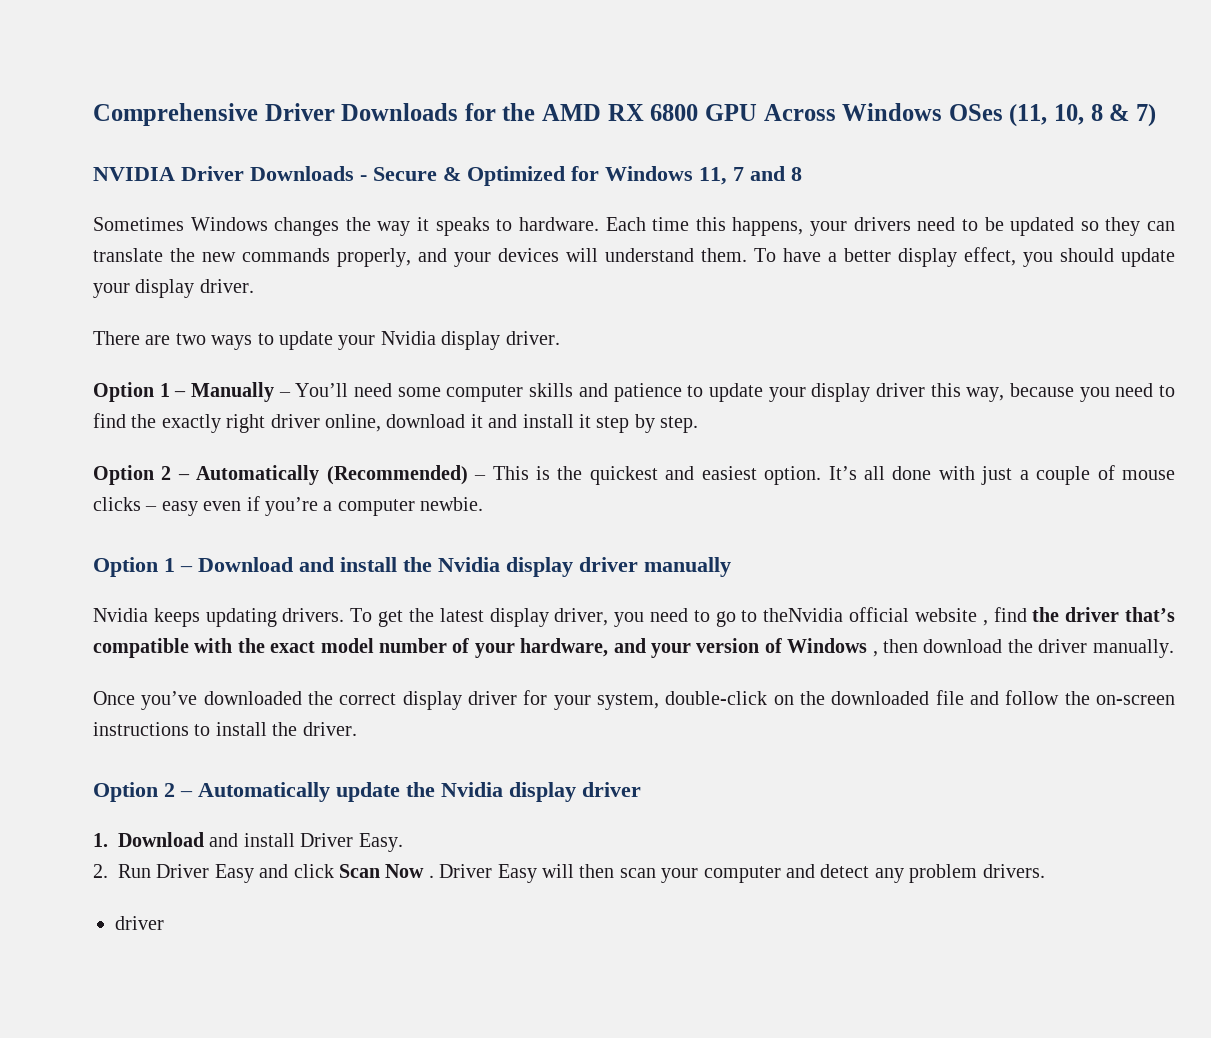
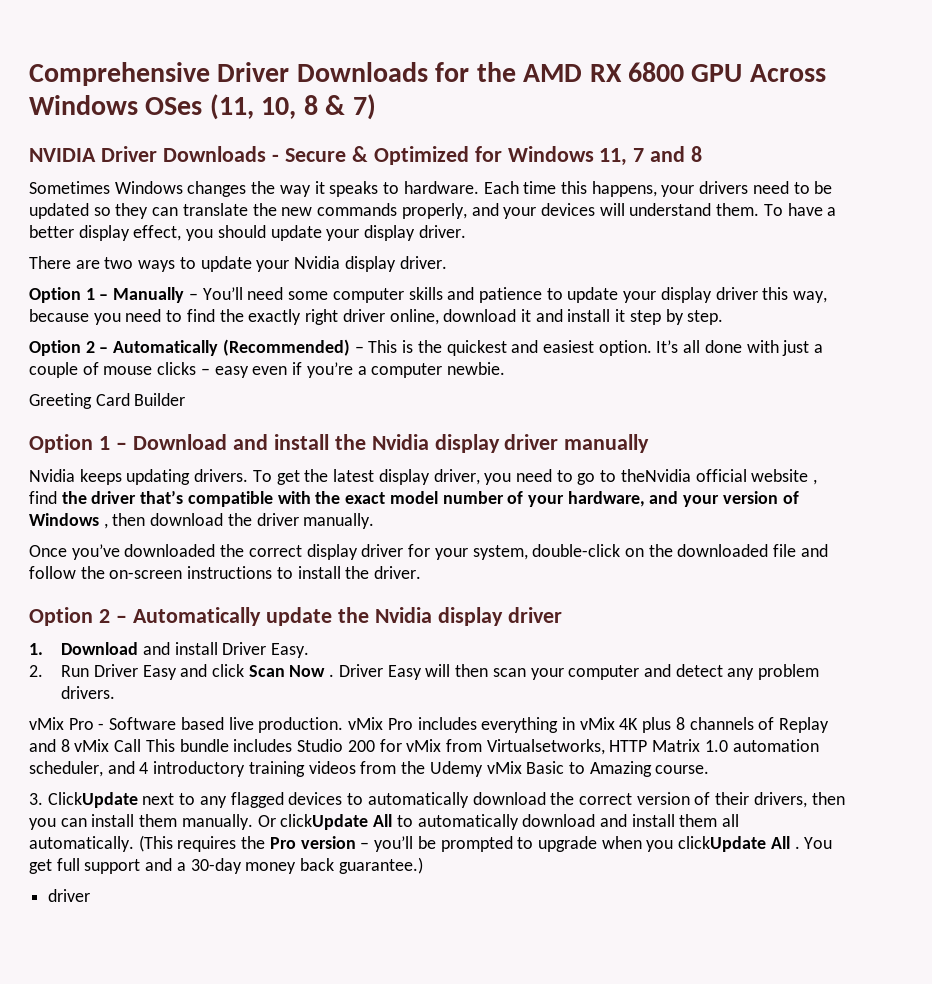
(484, 504) none -> [29,393,186,409] // Greeting Card Builder
(1045, 871) none -> [29,717,830,733] [29,739,819,755] [29,761,710,777] [29,792,845,808] [29,814,740,830] [29,835,833,852] [29,857,423,874] // vMix Pro - Software based live production. vMix Pro includes everything in vMix 4K plus 8 channels of Replay and 8 vMix Call This bundle includes Studio 200 for vMix from Virtualsetworks, HTTP Matrix 1.0 automation scheduler, and 4 introductory training videos from the Udemy vMix Basic to Amazing course. // 3. ClickUpdate next to any flagged devices to automatically download the correct version of their drivers, then you can install them manually. Or clickUpdate All to automatically download and install them all automatically. (This requires the Pro version – you’ll be prompted to upgrade when you clickUpdate All . You get full support and a 30-day money back guarantee.)

